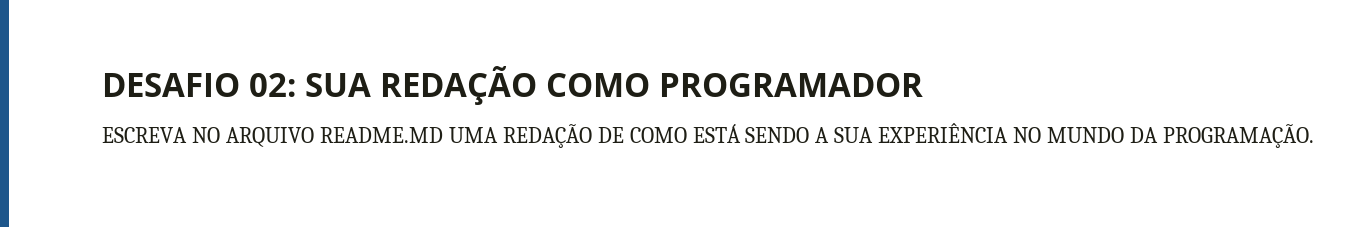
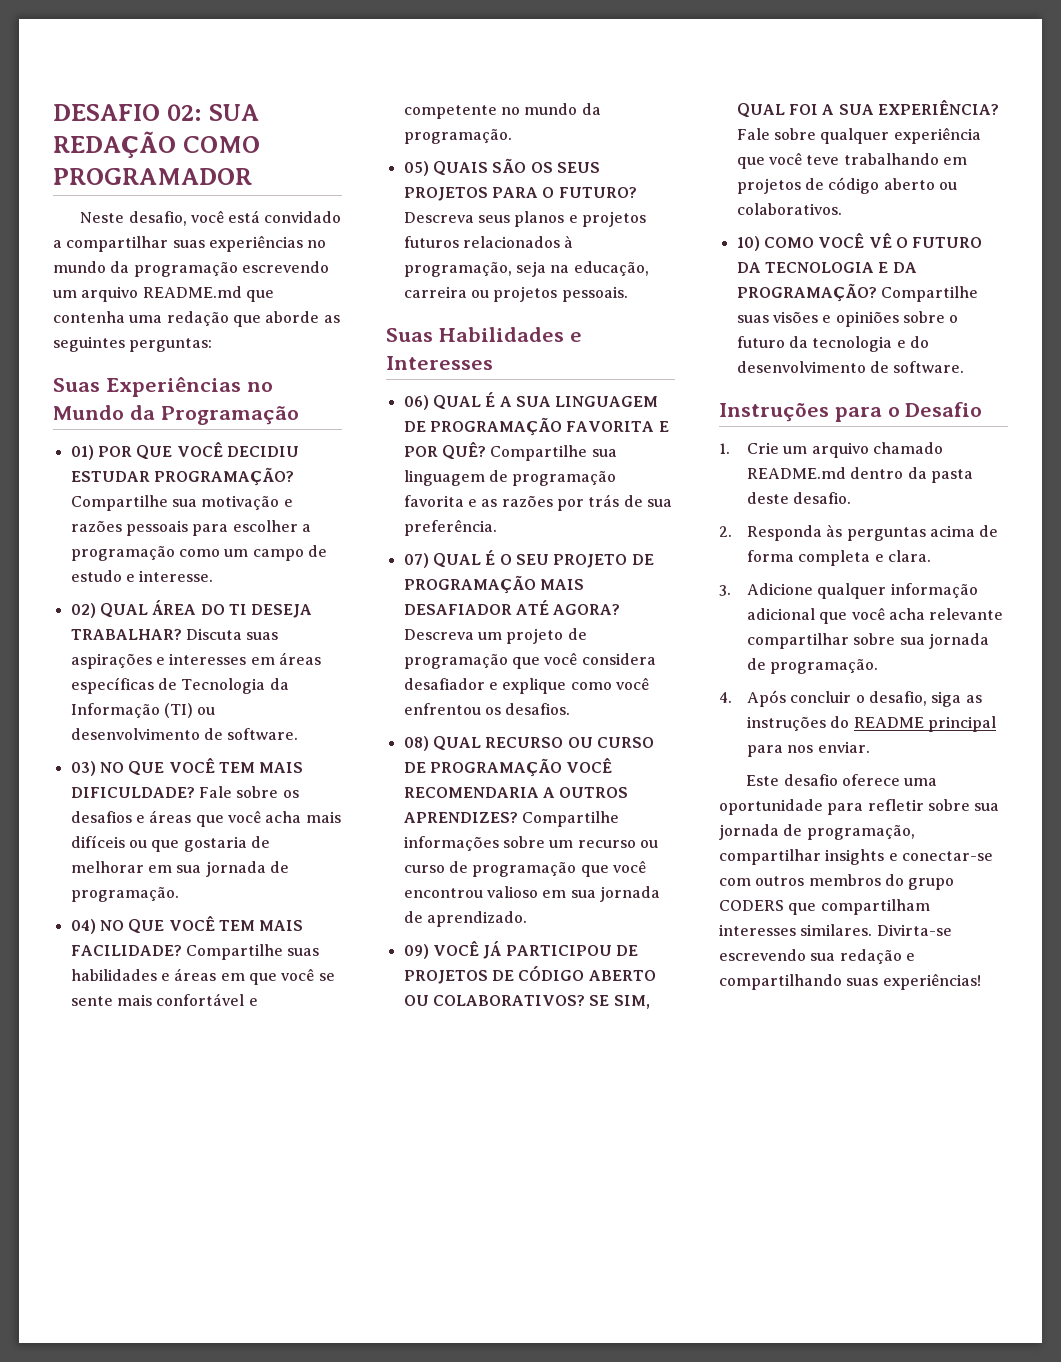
[102,123,1315,148] ESCREVA NO ARQUIVO README.MD UMA REDAÇÃO DE COMO ESTÁ SENDO A SUA EXPERIÊNCIA NO MUNDO DA PROGRAMAÇÃO. -> [80,210,342,226] [53,235,327,252] [53,261,329,277] [53,286,274,302] [53,311,340,327] [53,336,213,352] [53,377,273,397] [53,405,299,425] [70,442,299,460] [70,467,294,486] [70,495,293,511] [70,520,311,536] [70,545,327,561] [70,570,214,582] [70,600,313,618] [70,628,279,640] [70,652,321,669] [70,677,289,694] [70,703,216,718] [70,728,299,740] [70,758,304,776] [70,786,299,798] [70,810,341,827] [70,835,270,852] [70,861,289,877] [70,887,179,902] [70,916,304,934] [70,944,320,960] [70,968,335,985] [70,993,258,1006] [403,103,601,119] [403,129,512,144] [403,158,600,176] [403,187,637,201] [403,211,646,227] [403,235,574,248] [403,261,649,277] [403,286,628,302] [386,327,582,342] [386,356,493,370] [403,392,659,410] [403,417,669,436] [403,442,617,461] [403,470,617,486] [403,494,672,511] [403,519,497,536] [403,550,654,568] [403,575,584,594] [403,600,621,615] [403,628,587,644] [403,652,656,669] [403,677,649,694] [403,703,571,715] [403,736,654,751] [403,758,613,777] [403,787,629,798] [403,811,619,827] [403,836,658,851] [403,860,646,877] [403,886,660,902] [403,911,527,927] [403,941,638,959] [403,966,656,984] [403,995,650,1009] [736,100,999,118] [736,127,981,144] [736,152,967,169] [736,177,957,194] [736,203,842,215] [736,233,983,251] [736,262,917,273] [736,283,978,302] [736,311,959,327] [736,336,929,352] [736,361,965,373] [719,402,983,422] [719,442,944,458] [747,467,974,483] [747,492,852,504] [719,524,999,541] [747,550,932,566] [719,583,978,599] [747,607,1004,624] [747,633,990,649] [747,658,879,674] [719,690,982,707] [747,716,997,732] [747,741,870,757] [746,774,938,786] [719,799,1000,815] [719,824,915,840] [719,849,993,865] [719,874,955,890] [719,899,930,915] [719,924,952,936] [719,949,915,964] [719,973,981,990] Neste desafio, você está convidado a compartilhar suas experiências no mundo da programação escrevendo um arquivo README.md que contenha uma redação que aborde as seguintes perguntas: // Suas Experiências no Mundo da Programação // 01) POR QUE VOCÊ DECIDIU ESTUDAR PROGRAMAÇÃO? Compartilhe sua motivação e razões pessoais para escolher a programação como um campo de estudo e interesse. // 02) QUAL ÁREA DO TI DESEJA TRABALHAR? Discuta suas aspirações e interesses em áreas específicas de Tecnologia da Informação (TI) ou desenvolvimento de software. // 03) NO QUE VOCÊ TEM MAIS DIFICULDADE? Fale sobre os desafios e áreas que você acha mais difíceis ou que gostaria de melhorar em sua jornada de programação. // 04) NO QUE VOCÊ TEM MAIS FACILIDADE? Compartilhe suas habilidades e áreas em que você se sente mais confortável e competente no mundo da programação. // 05) QUAIS SÃO OS SEUS PROJETOS PARA O FUTURO? Descreva seus planos e projetos futuros relacionados à programação, seja na educação, carreira ou projetos pessoais. // Suas Habilidades e Interesses // 06) QUAL É A SUA LINGUAGEM DE PROGRAMAÇÃO FAVORITA E POR QUÊ? Compartilhe sua linguagem de programação favorita e as razões por trás de sua preferência. // 07) QUAL É O SEU PROJETO DE PROGRAMAÇÃO MAIS DESAFIADOR ATÉ AGORA? Descreva um projeto de programação que você considera desafiador e explique como você enfrentou os desafios. // 08) QUAL RECURSO OU CURSO DE PROGRAMAÇÃO VOCÊ RECOMENDARIA A OUTROS APRENDIZES? Compartilhe informações sobre um recurso ou curso de programação que você encontrou valioso em sua jornada de aprendizado. // 09) VOCÊ JÁ PARTICIPOU DE PROJETOS DE CÓDIGO ABERTO OU COLABORATIVOS? SE SIM, QUAL FOI A SUA EXPERIÊNCIA? Fale sobre qualquer experiência que você teve trabalhando em projetos de código aberto ou colaborativos. // 10) COMO VOCÊ VÊ O FUTURO DA TECNOLOGIA E DA PROGRAMAÇÃO? Compartilhe suas visões e opiniões sobre o futuro da tecnologia e do desenvolvimento de software. // Instruções para o Desafio // 1. Crie um arquivo chamado README.md dentro da pasta deste desafio. // 2. Responda às perguntas acima de forma completa e clara. // 3. Adicione qualquer informação adicional que você acha relevante compartilhar sobre sua jornada de programação. // 4. Após concluir o desafio, siga as instruções do README principal para nos enviar. // Este desafio oferece uma oportunidade para refletir sobre sua jornada de programação, compartilhar insights e conectar-se com outros membros do grupo CODERS que compartilham interesses similares. Divirta-se escrevendo sua redação e compartilhando suas experiências!

